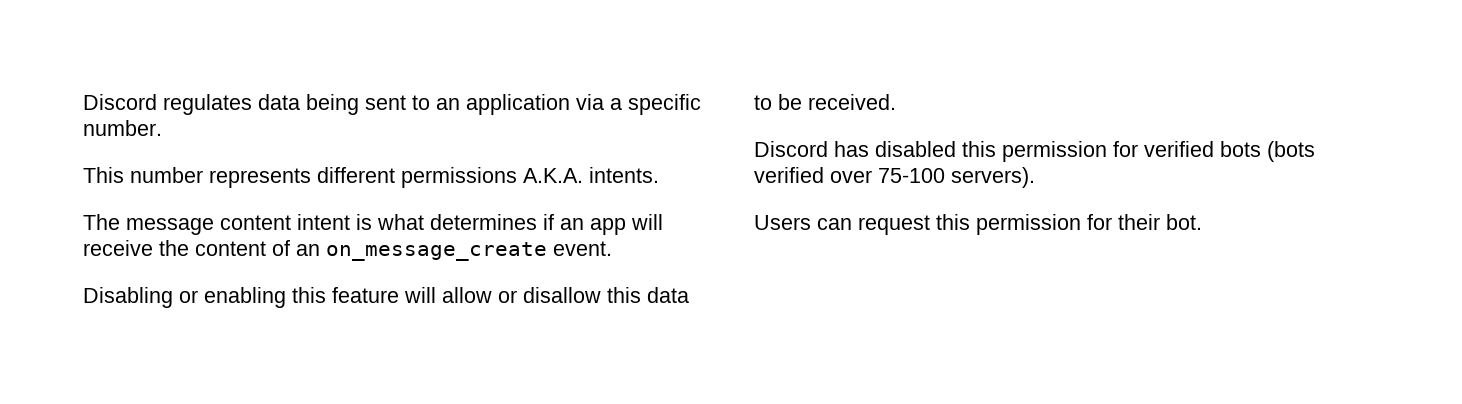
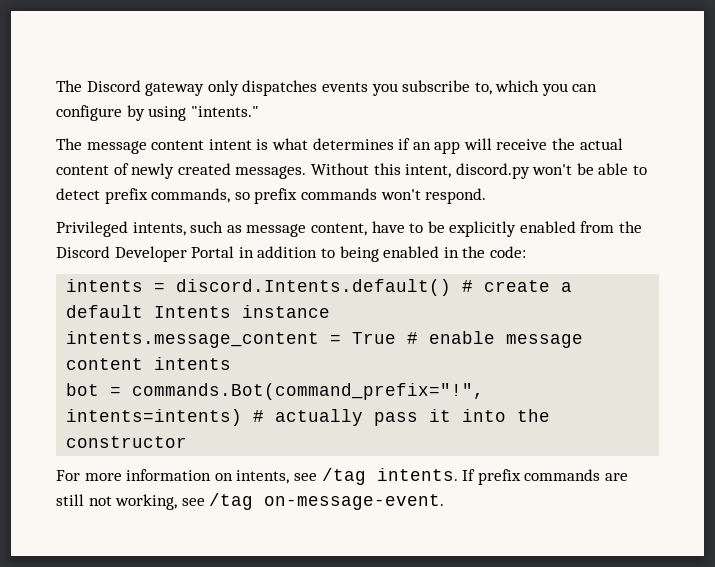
[83,94,701,115] [83,120,162,136] [83,167,659,188] Discord regulates data being sent to an application via a specific number. // This number represents different permissions A.K.A. intents. -> [56,80,598,96] [56,105,259,121] The Discord gateway only dispatches events you subscribe to, which you can configure by using "intents."
(189, 248) none -> [579,138,623,150] actual
[296,241,612,261] [83,287,689,308] [754,94,896,110] [754,141,1315,162] [754,167,1035,188] [754,214,1202,235] an on_message_create event. // Disabling or enabling this feature will allow or disallow this data to be received. // Discord has disabled this permission for verified bots (bots verified over 75-100 servers). // Users can request this permission for their bot. -> [131,163,648,179] [56,188,487,204] [56,221,643,237] [56,246,526,262] [66,279,573,296] [66,305,331,318] [66,331,584,348] [66,357,232,370] [66,383,485,400] [66,409,551,426] [66,436,188,448] [56,468,628,485] [56,493,445,510] newly created messages. Without this intent, discord.py won't be able to detect prefix commands, so prefix commands won't respond. // Privileged intents, such as message content, have to be explicitly enabled from the Discord Developer Portal in addition to being enabled in the code: // intents = discord.Intents.default() # create a default Intents instance // intents.message_content = True # enable message content intents // bot = commands.Bot(command_prefix="!", intents=intents) # actually pass it into the constructor // For more information on intents, see /tag intents. If prefix commands are still not working, see /tag on-message-event.

